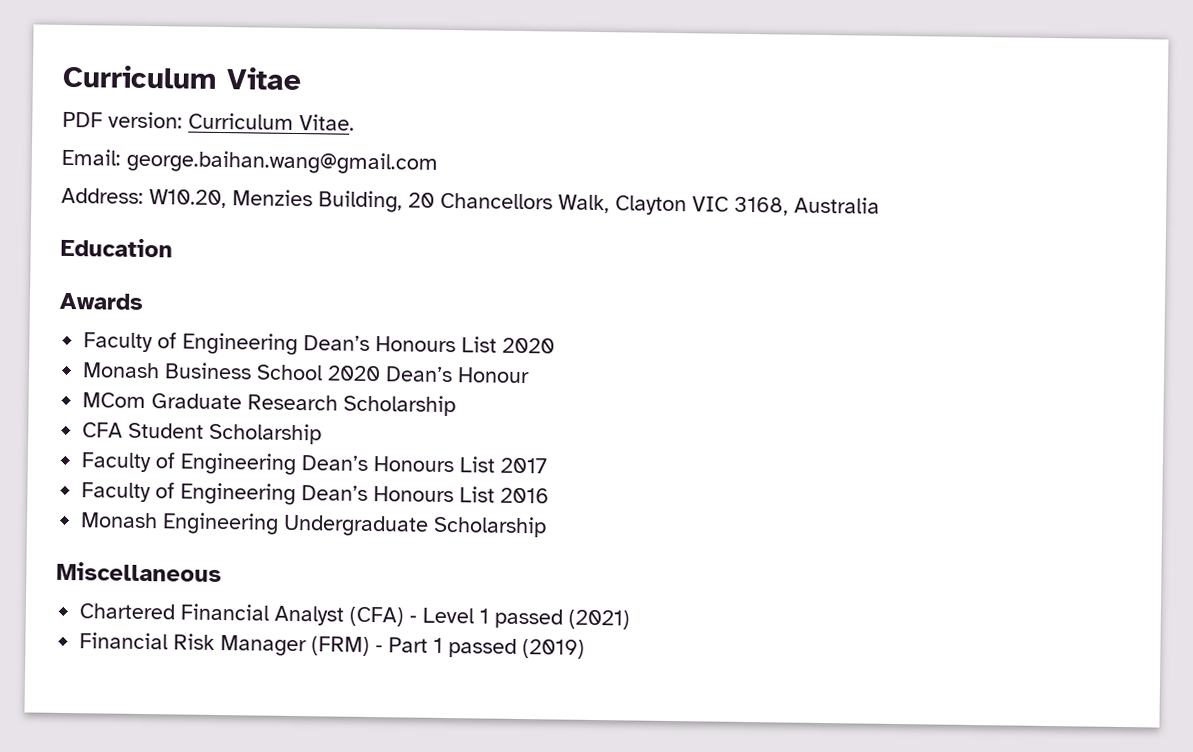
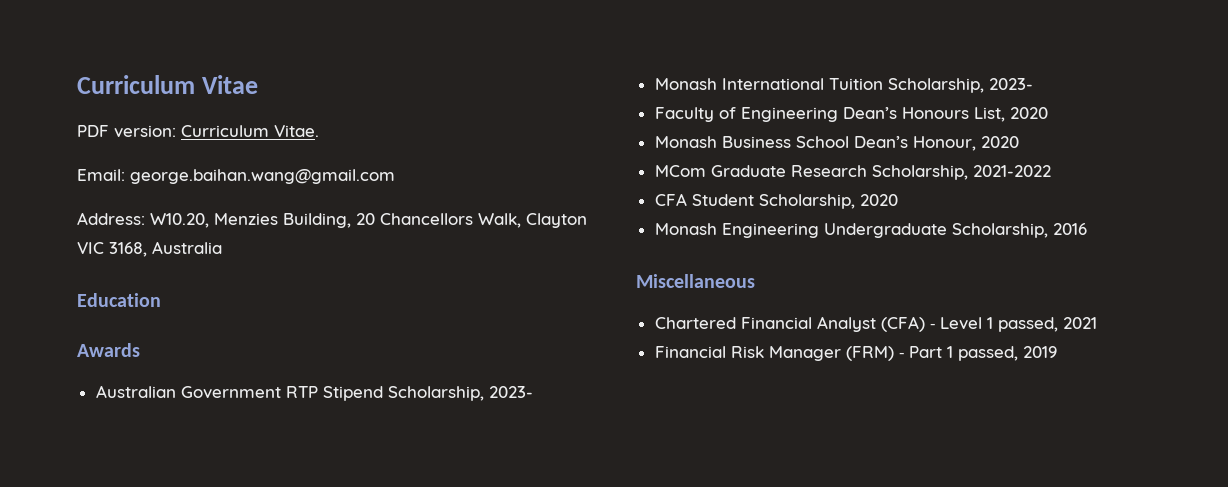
[83,332,556,356] [82,362,531,384] [82,392,457,417] [82,422,323,445] [81,452,548,476] [81,482,550,506] Faculty of Engineering Dean’s Honours List 2020 // Monash Business School 2020 Dean’s Honour // MCom Graduate Research Scholarship // CFA Student Scholarship // Faculty of Engineering Dean’s Honours List 2017 // Faculty of Engineering Dean’s Honours List 2016 -> [95,385,533,401] [654,78,1033,93] [654,107,1048,122] [654,136,1019,151] [654,165,1051,180] [654,193,898,209] Australian Government RTP Stipend Scholarship, 2023- // Monash International Tuition Scholarship, 2023- // Faculty of Engineering Dean’s Honours List, 2020 // Monash Business School Dean’s Honour, 2020 // MCom Graduate Research Scholarship, 2021-2022 // CFA Student Scholarship, 2020
[433,515,548,538] Scholarship -> [951,223,1087,238] Scholarship, 2016
[494,608,631,630] passed (2021) -> [997,317,1097,332] passed, 2021
[448,638,586,659] passed (2019) -> [957,346,1057,361] passed, 2019

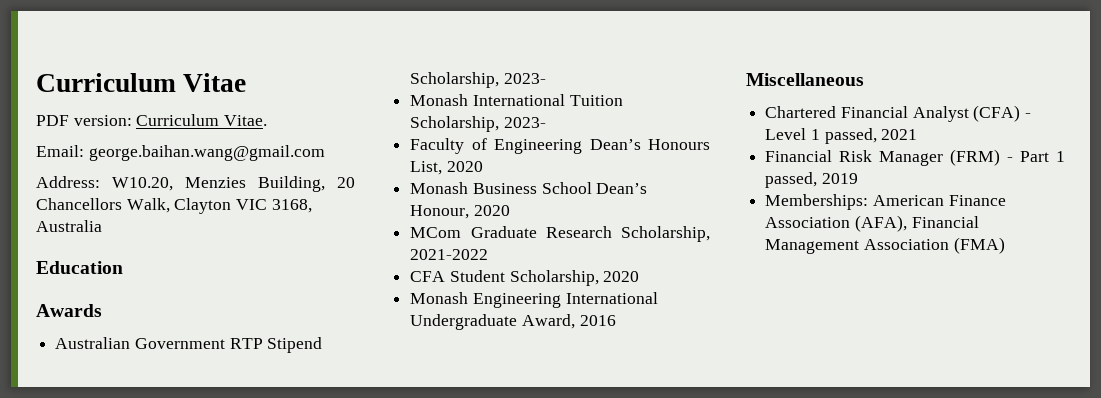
[823,223,1048,238] Undergraduate Scholarship, -> [565,292,658,304] [410,314,575,330] International Undergraduate Award,
(1057, 352) none -> [765,194,1006,210] [765,215,979,232] [765,237,1005,254] // Memberships: American Finance Association (AFA), Financial Management Association (FMA)

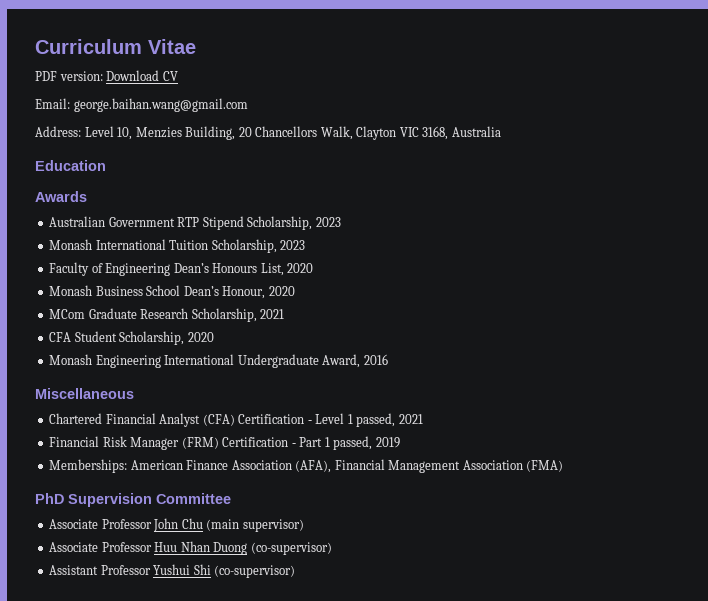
[136,114,268,126] Curriculum Vitae. -> [106,70,178,81] Download CV
[112,177,173,191] W10.20, -> [84,126,133,140] Level 10,
[503,73,546,84] 2023- -> [315,217,341,227] 2023
[503,117,546,128] 2023- -> [280,240,306,250] 2023
[410,249,489,260] 2021-2022 -> [260,309,285,319] 2021
(1021, 113) none -> [238,414,305,424] Certification
(1001, 157) none -> [222,437,289,447] Certification
(1005, 245) none -> [35,493,231,507] [49,518,304,532] [49,541,332,555] [49,564,296,578] // PhD Supervision Committee // Associate Professor John Chu (main supervisor) // Associate Professor Huu Nhan Duong (co-supervisor) // Assistant Professor Yushui Shi (co-supervisor)

